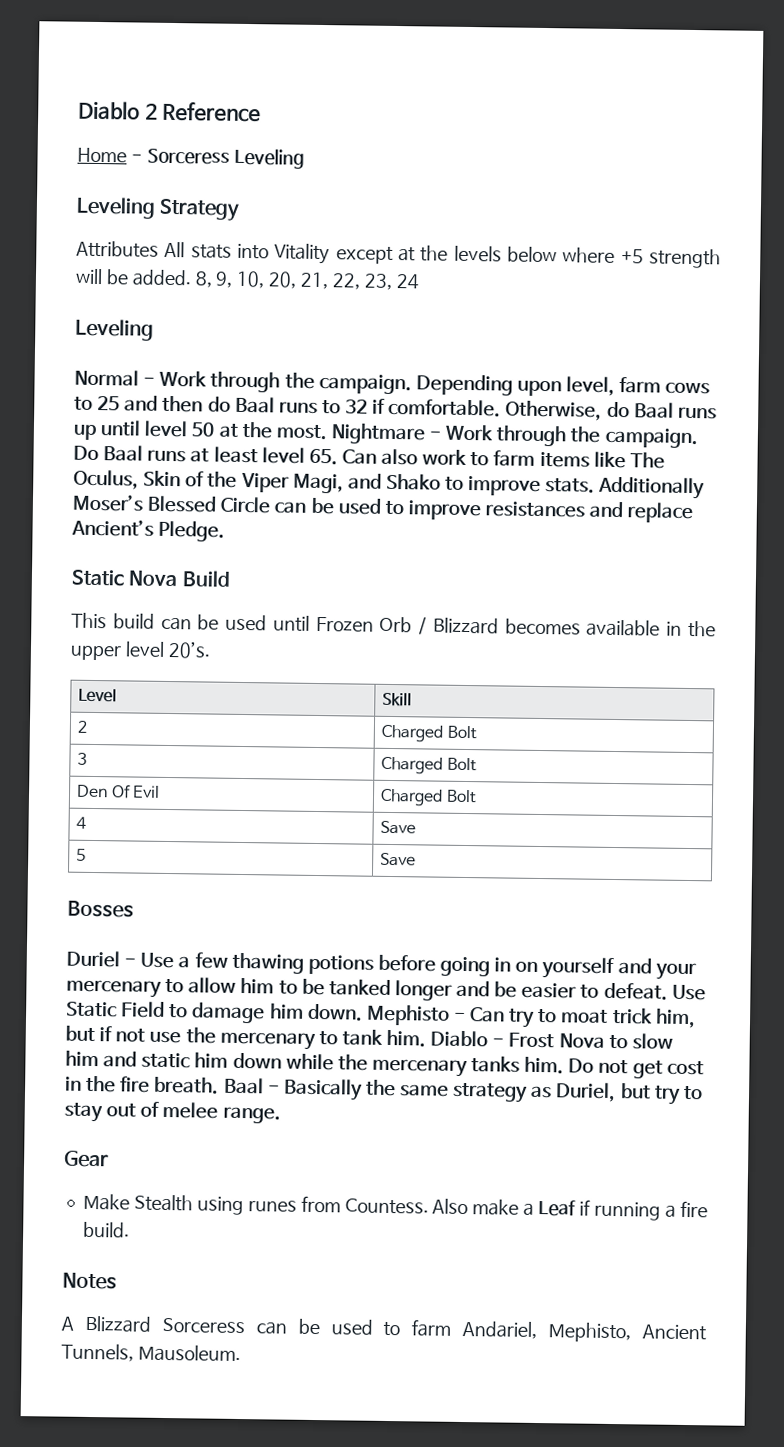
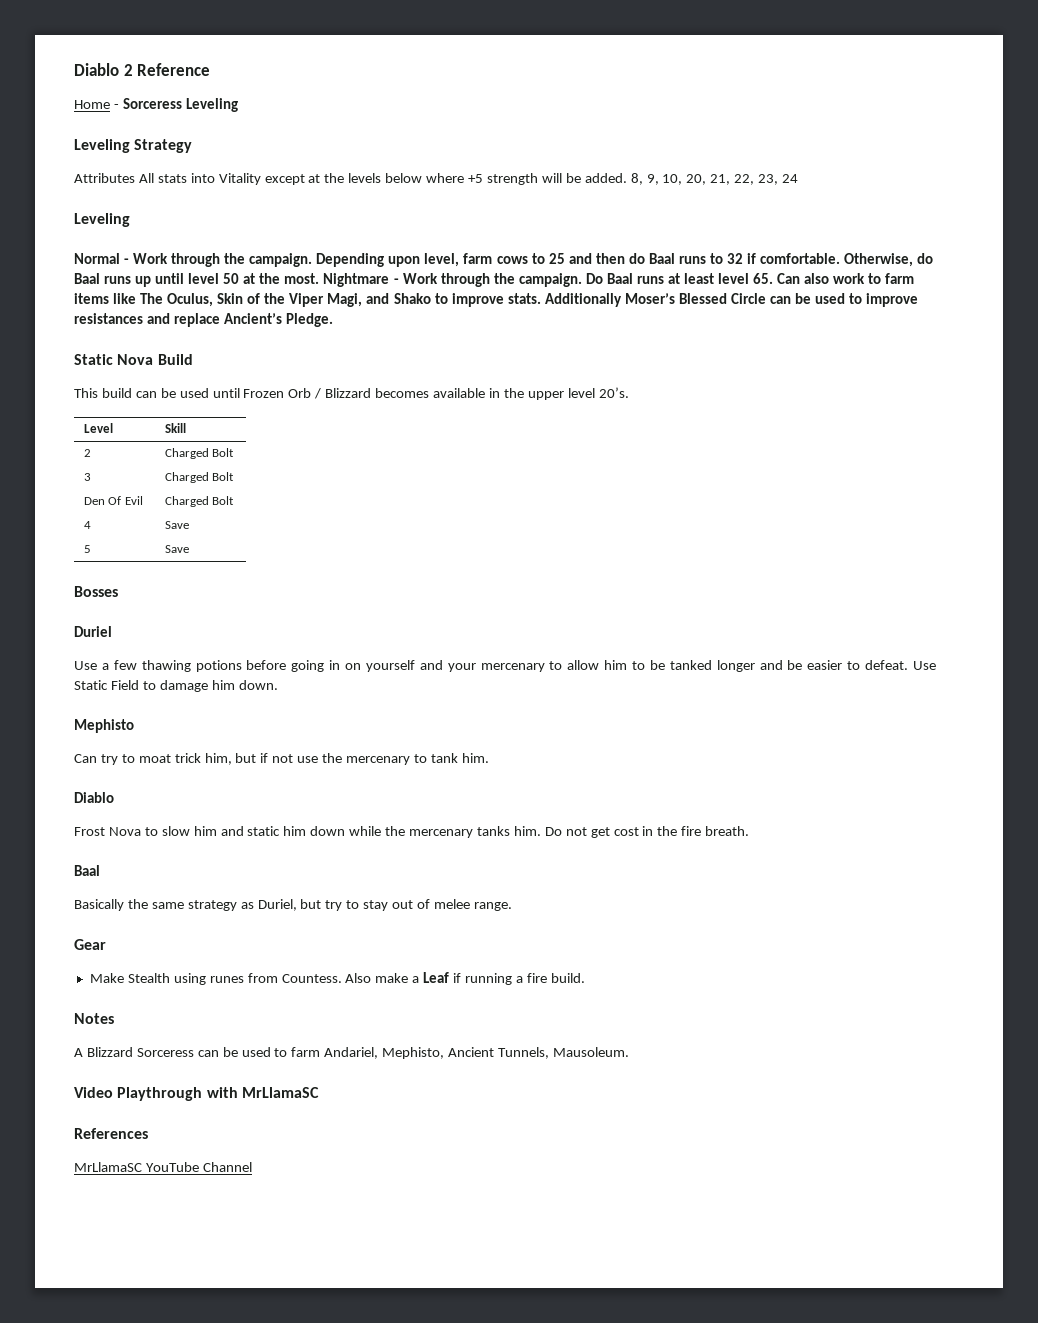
[124,958,137,967] - -> (112, 631) //
(363, 1012) none -> (278, 685) //
[453,1012,466,1022] - -> (134, 726) //
[430,1030,505,1047] Diablo - -> [74,792,114,803] // Diablo //
[223,1077,280,1094] Baal - -> [74,865,100,876] // Baal //
(241, 1353) none -> [74,1087,319,1101] [74,1128,148,1139] [74,1162,252,1172] // Video Playthrough with MrLlamaSC // References // MrLlamaSC YouTube Channel

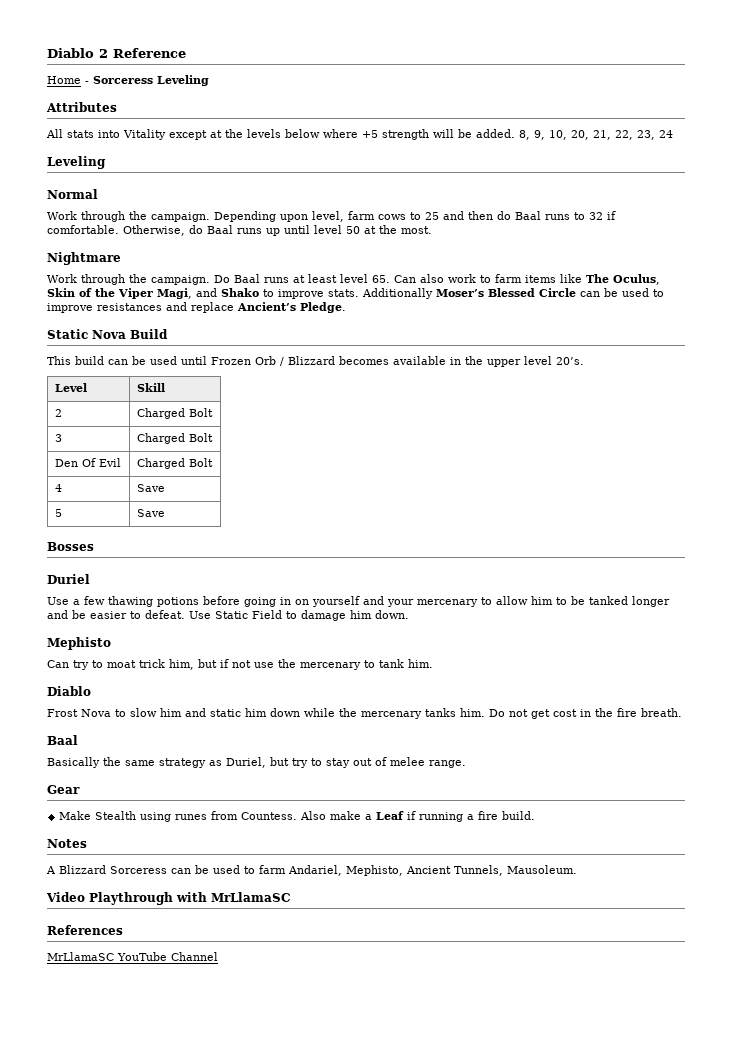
[74,139,193,153] [74,173,135,183] Leveling Strategy // Attributes -> [46,102,117,112] Attributes //
[124,258,130,264] - -> (98, 194) //
(320, 278) none -> (432, 230) //
[393,278,399,284] - -> (121, 258) //

